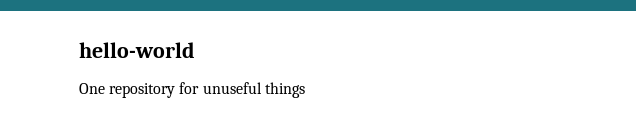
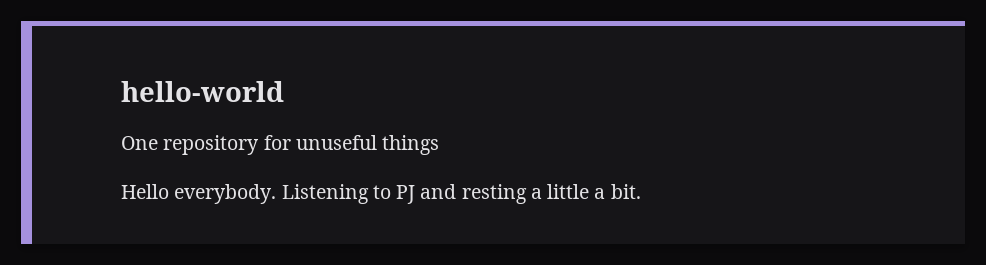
(305, 90) none -> [121,184,641,204] // Hello everybody. Listening to PJ and resting a little a bit.

